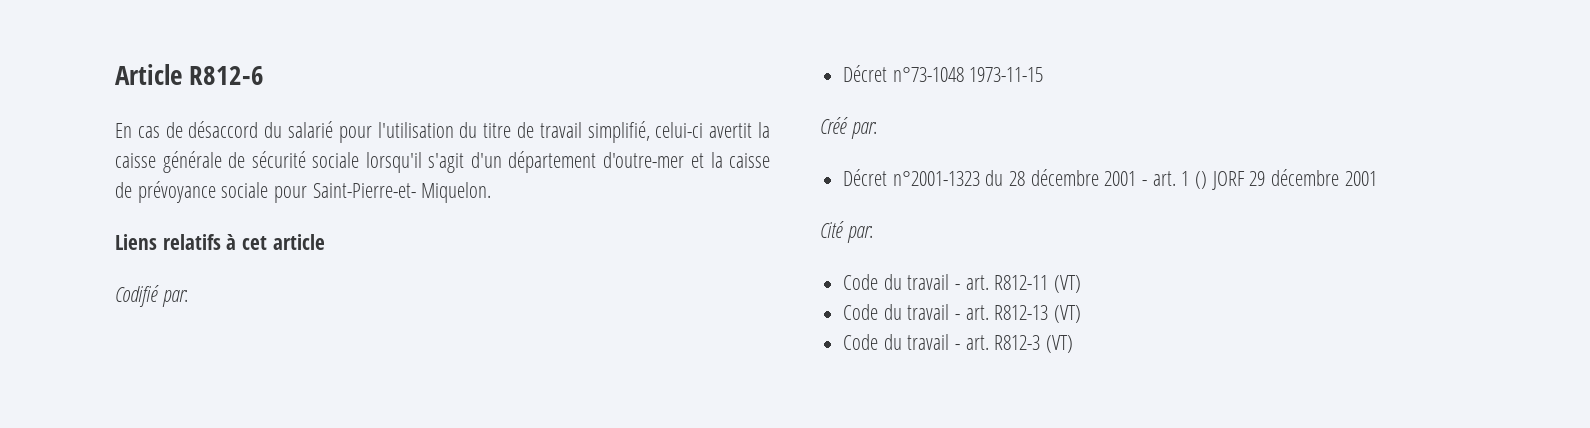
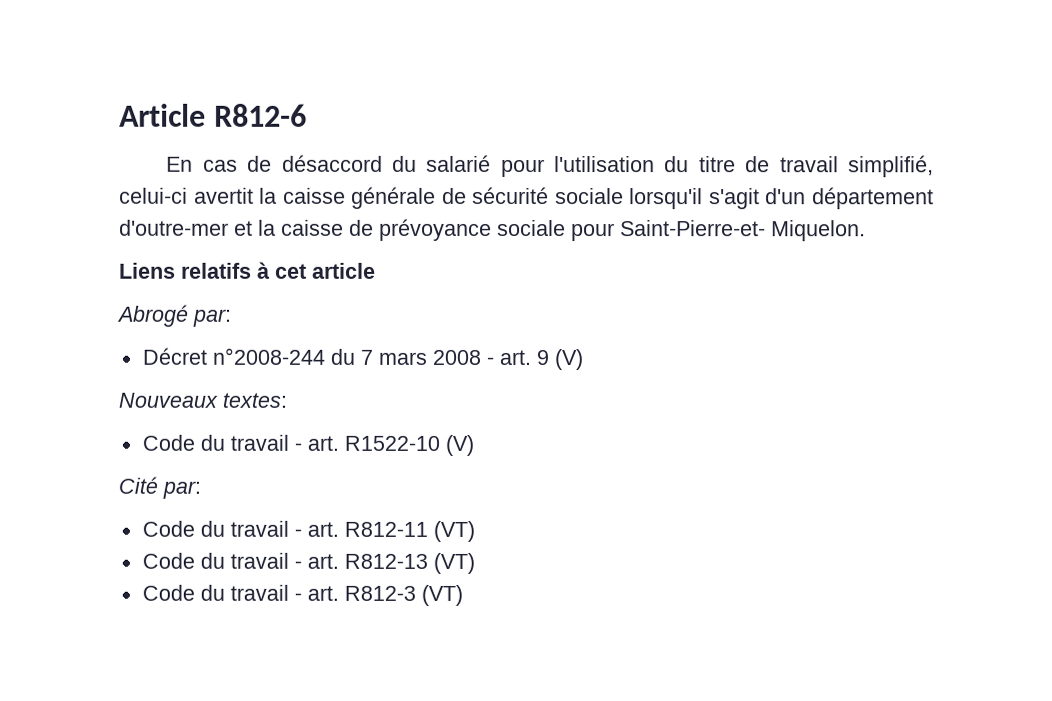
[115,285,188,307] [843,65,1044,82] [820,117,877,139] [843,169,1377,190] Codifié par: // Décret n°73-1048 1973-11-15 // Créé par: // Décret n°2001-1323 du 28 décembre 2001 - art. 1 () JORF 29 décembre 2001 -> [117,304,232,327] [141,347,584,371] [118,392,287,408] [141,434,474,456] Abrogé par: // Décret n°2008-244 du 7 mars 2008 - art. 9 (V) // Nouveaux textes: // Code du travail - art. R1522-10 (V)

